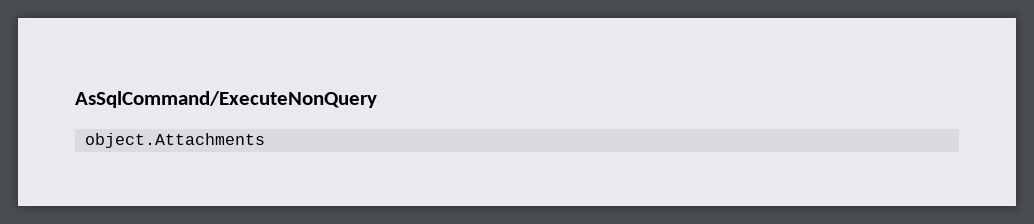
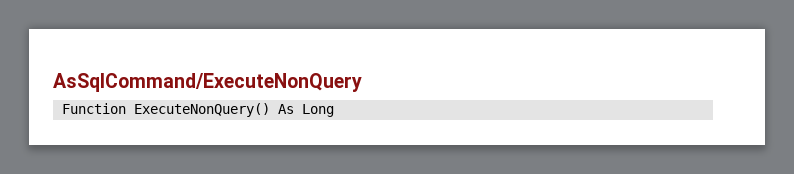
[85,133,266,148] object.Attachments -> [61,103,334,117] Function ExecuteNonQuery() As Long

